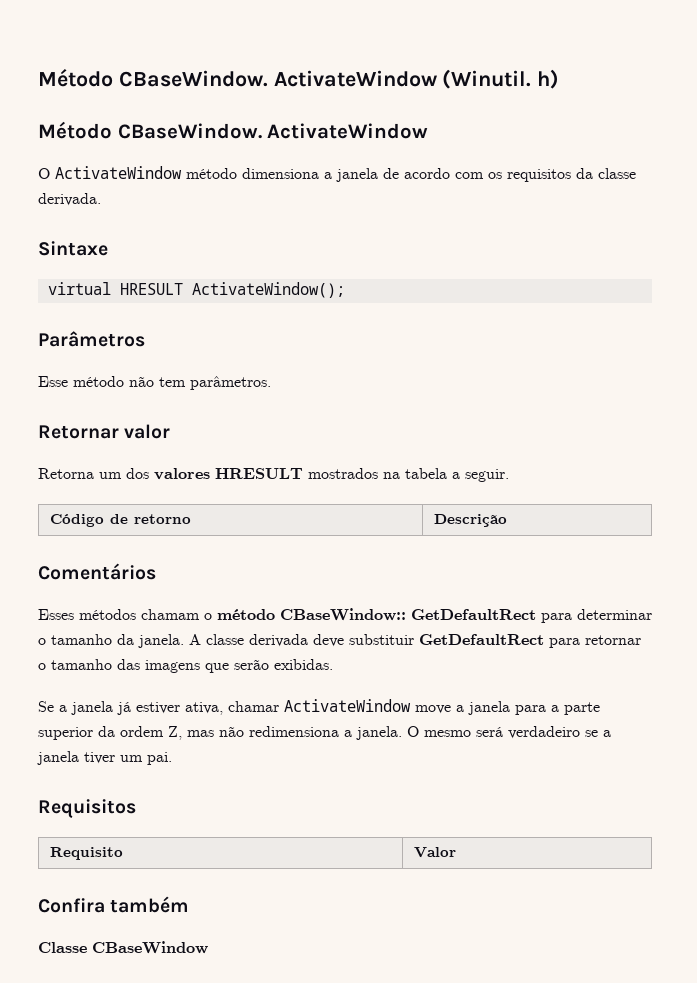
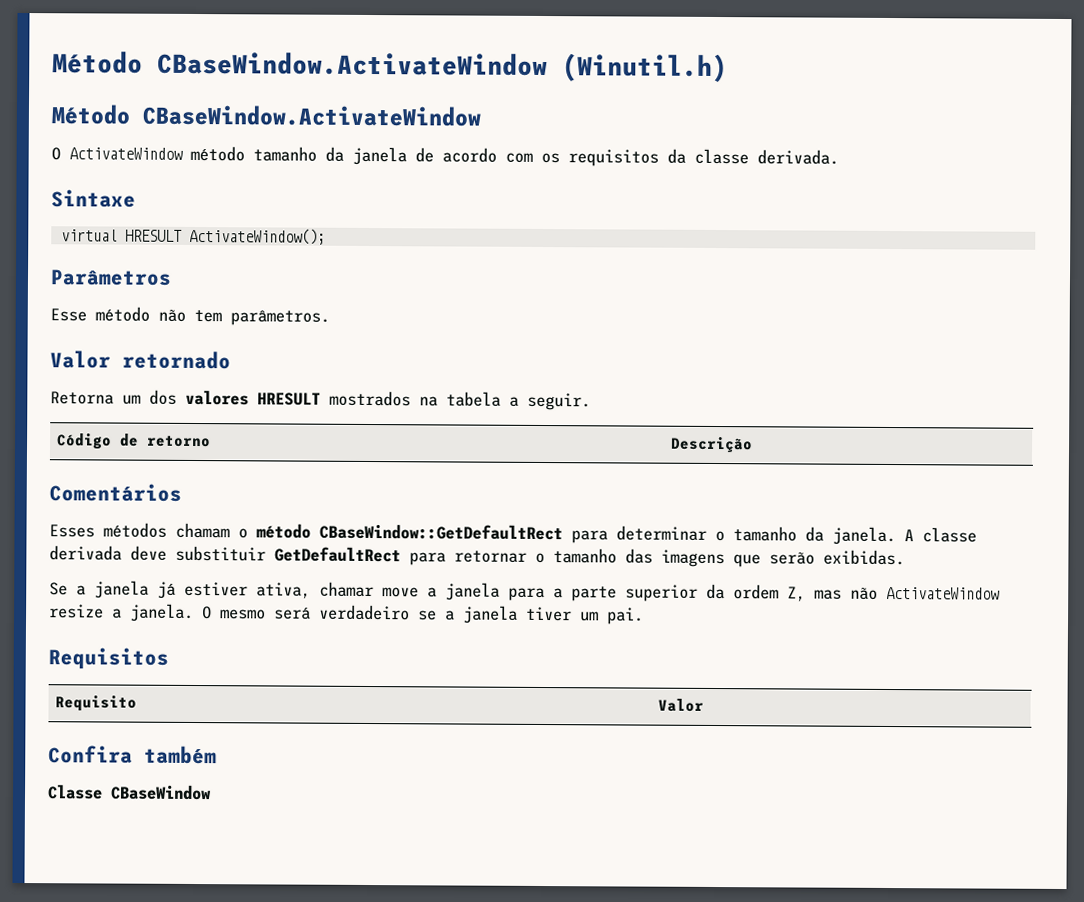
[38,69,560,89] [38,121,429,139] Método CBaseWindow. ActivateWindow (Winutil. h) // Método CBaseWindow. ActivateWindow -> [52,51,728,83] [51,104,481,127] Método CBaseWindow.ActivateWindow (Winutil.h) // Método CBaseWindow.ActivateWindow
[242,168,332,179] dimensiona a -> [253,146,344,162] tamanho da
[38,424,171,439] Retornar valor -> [50,350,231,370] Valor retornado
[280,608,536,621] CBaseWindow:: GetDefaultRect -> [319,523,563,541] CBaseWindow::GetDefaultRect
[284,699,411,712] ActivateWindow -> (374, 589) none
[249,726,339,737] redimensiona -> [886,586,1000,600] [49,604,104,619] ActivateWindow resize

